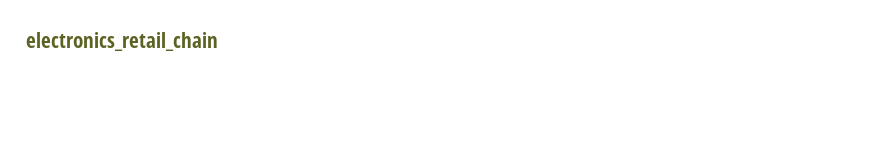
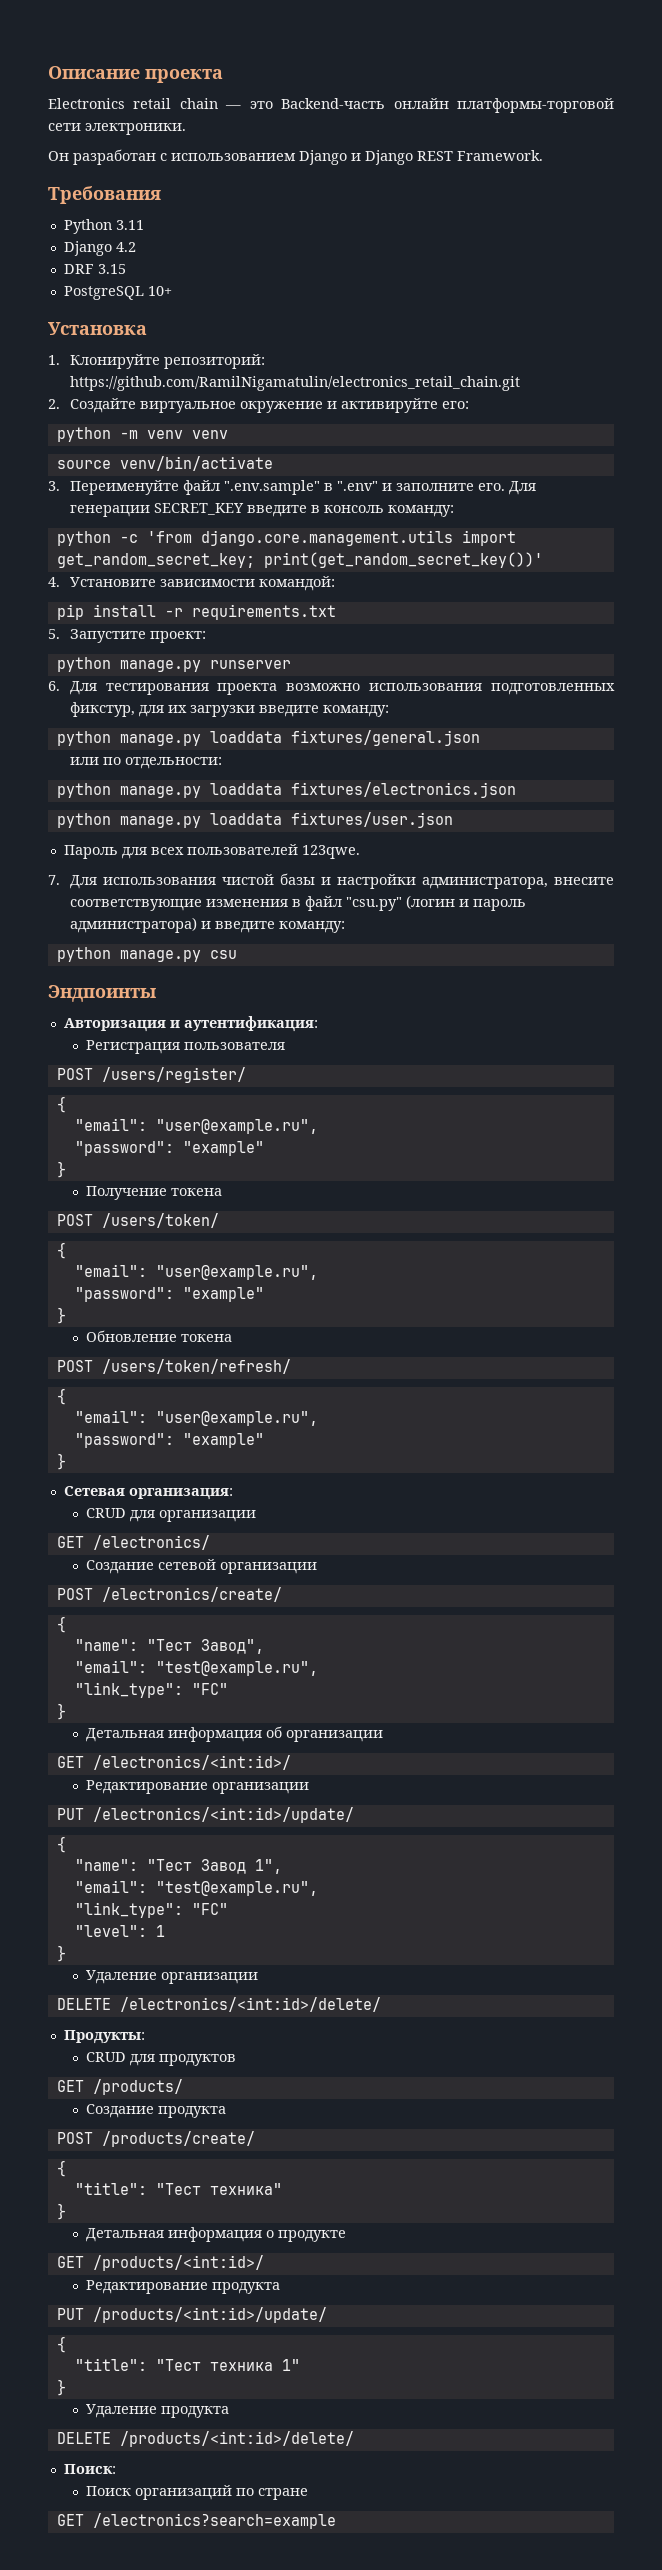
[26,32,218,51] electronics_retail_chain -> [48,66,223,83] [48,98,614,113] [48,123,186,135] [48,149,543,165] [48,186,161,204] [63,219,144,234] [63,241,136,256] [63,264,126,274] [63,286,172,300] [48,322,147,335] [48,354,265,369] [69,376,520,391] [48,398,469,413] [56,427,228,442] [56,456,273,471] [48,480,536,495] [69,503,454,517] [56,530,516,546] [56,552,543,568] [48,576,335,591] [56,604,336,620] [48,629,206,643] [56,657,291,672] [48,681,615,695] [69,702,389,717] [56,730,480,746] [69,757,222,769] [56,782,516,798] [56,812,453,828] [63,844,360,859] [48,873,614,889] [69,895,526,911] [69,917,345,933] [56,947,237,962] [48,985,156,1002] [63,1016,318,1032] [85,1040,285,1054] [56,1067,246,1083] [56,1096,66,1113] [74,1118,318,1134] [74,1141,264,1156] [56,1161,66,1178] [85,1186,222,1200] [56,1213,219,1228] [56,1242,66,1259] [74,1264,318,1280] [74,1287,264,1302] [56,1307,66,1324] [85,1330,232,1342] [56,1359,291,1374] [56,1388,66,1405] [74,1410,318,1426] [74,1433,264,1448] [56,1453,66,1470] [63,1486,233,1500] [85,1508,256,1522] [56,1535,210,1550] [85,1559,317,1574] [56,1587,282,1602] [56,1616,66,1633] [74,1639,264,1654] [74,1660,318,1676] [74,1682,228,1698] [56,1703,66,1720] [85,1726,383,1742] [56,1755,291,1770] [85,1780,309,1794] [56,1807,354,1823] [56,1836,66,1853] [74,1859,282,1874] [74,1880,318,1896] [74,1902,228,1918] [74,1925,165,1937] [56,1945,66,1962] [85,1970,258,1984] [56,1997,381,2012] [63,2030,145,2044] [85,2052,236,2066] [56,2079,183,2095] [85,2104,226,2118] [56,2131,255,2147] [56,2160,66,2177] [74,2182,282,2195] [56,2203,66,2220] [85,2227,346,2242] [56,2255,264,2271] [85,2280,280,2294] [56,2307,327,2323] [56,2336,66,2353] [74,2358,300,2371] [56,2379,66,2396] [85,2404,229,2418] [56,2431,354,2447] [63,2464,116,2474] [85,2485,308,2500] [56,2513,336,2529] Описание проекта // Electronics retail chain — это Backend-часть онлайн платформы-торговой сети электроники. // Он разработан с использованием Django и Django REST Framework. // Требования // Python 3.11 // Django 4.2 // DRF 3.15 // PostgreSQL 10+ // Установка // 1. Клонируйте репозиторий: https://github.com/RamilNigamatulin/electronics_retail_chain.git // 2. Создайте виртуальное окружение и активируйте его: // python -m venv venv // source venv/bin/activate // 3. Переименуйте файл ".env.sample" в ".env" и заполните его. Для генерации SECRET_KEY введите в консоль команду: // python -c 'from django.core.management.utils import get_random_secret_key; print(get_random_secret_key())' // 4. Установите зависимости командой: // pip install -r requirements.txt // 5. Запустите проект: // python manage.py runserver // 6. Для тестирования проекта возможно использования подготовленных фикстур, для их загрузки введите команду: // python manage.py loaddata fixtures/general.json // или по отдельности: // python manage.py loaddata fixtures/electronics.json // python manage.py loaddata fixtures/user.json // Пароль для всех пользователей 123qwe. // 7. Для использования чистой базы и настройки администратора, внесите соответствующие изменения в файл "csu.py" (логин и пароль администратора) и введите команду: // python manage.py csu // Эндпоинты // Авторизация и аутентификация: // Регистрация пользователя // POST /users/register/ // { // "email": "user@example.ru", // "password": "example" // } // Получение токена // POST /users/token/ // { // "email": "user@example.ru", // "password": "example" // } // Обновление токена // POST /users/token/refresh/ // { // "email": "user@example.ru", // "password": "example" // } // Сетевая организация: // CRUD для организации // GET /electronics/ // Создание сетевой организации // POST /electronics/create/ // { // "name": "Тест Завод", // "email": "test@example.ru", // "link_type": "FC" // } // Детальная информация об организации // GET /electronics/<int:id>/ // Редактирование организации // PUT /electronics/<int:id>/update/ // { // "name": "Тест Завод 1", // "email": "test@example.ru", // "link_type": "FC" // "level": 1 // } // Удаление организации // DELETE /electronics/<int:id>/delete/ // Продукты: // CRUD для продуктов // GET /products/ // Создание продукта // POST /products/create/ // { // "title": "Тест техника" // } // Детальная информация о продукте // GET /products/<int:id>/ // Редактирование продукта // PUT /products/<int:id>/update/ // { // "title": "Тест техника 1" // } // Удаление продукта // DELETE /products/<int:id>/delete/ // Поиск: // Поиск организаций по стране // GET /electronics?search=example

